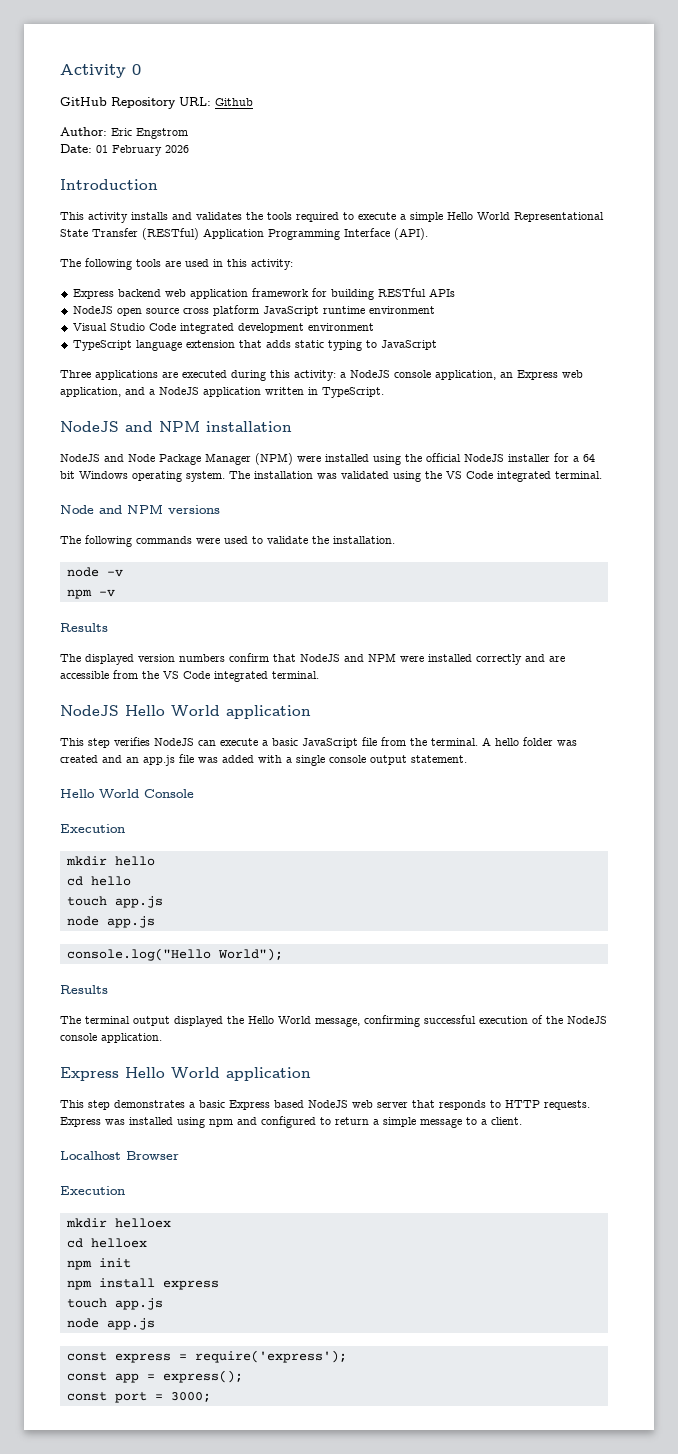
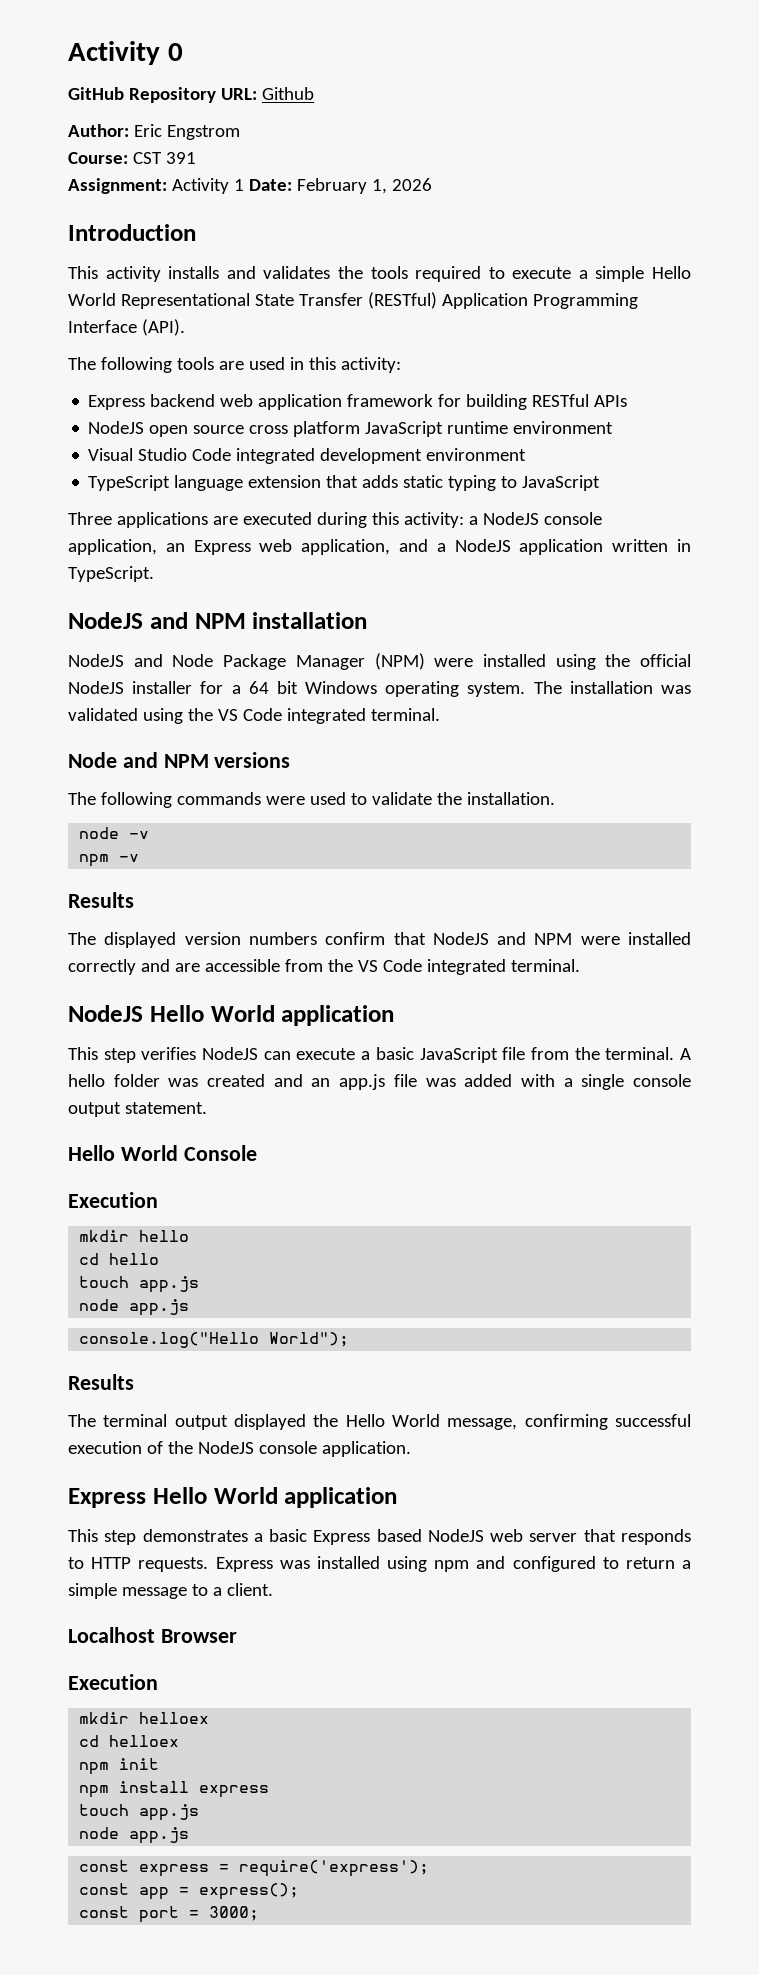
[60,144,162,156] Date: 01 February -> [68,152,196,164] [68,178,387,194] Course: CST 391 // Assignment: Activity 1 Date: February 1,

